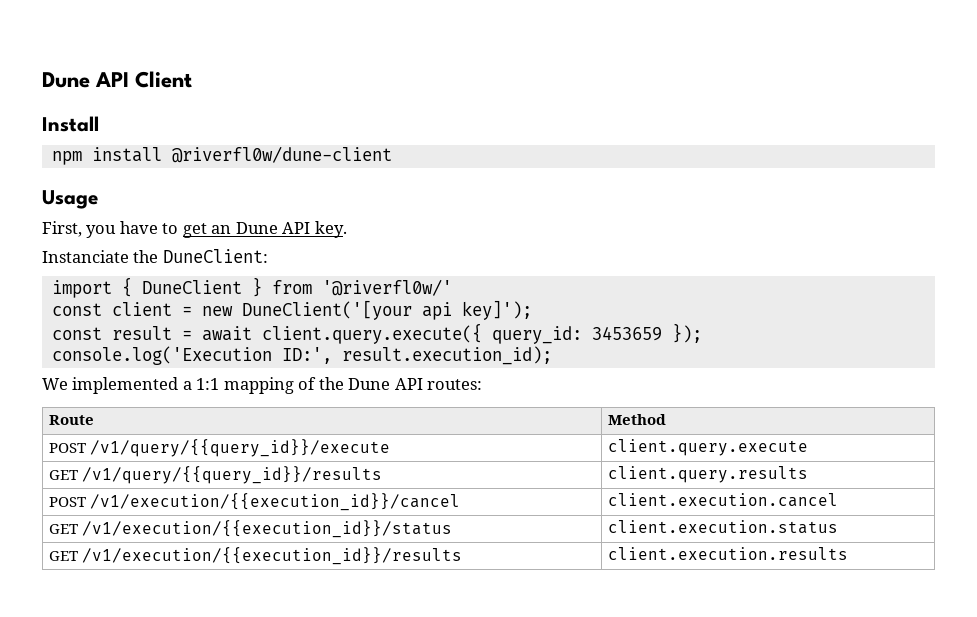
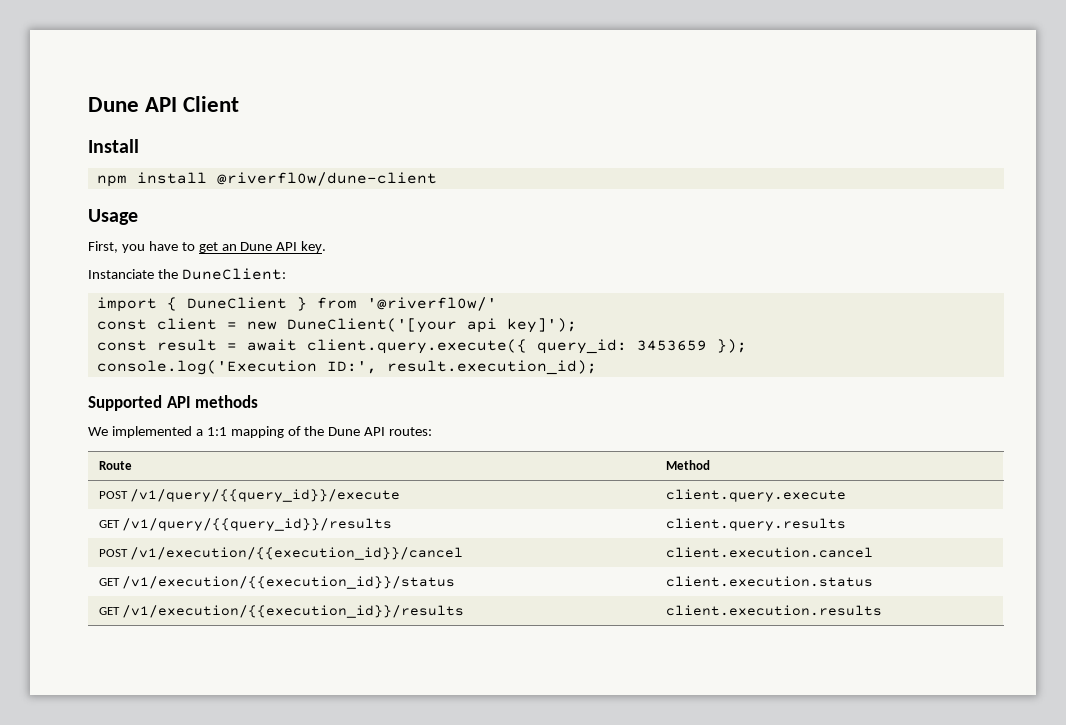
(552, 355) none -> [88,395,259,411] // Supported API methods

